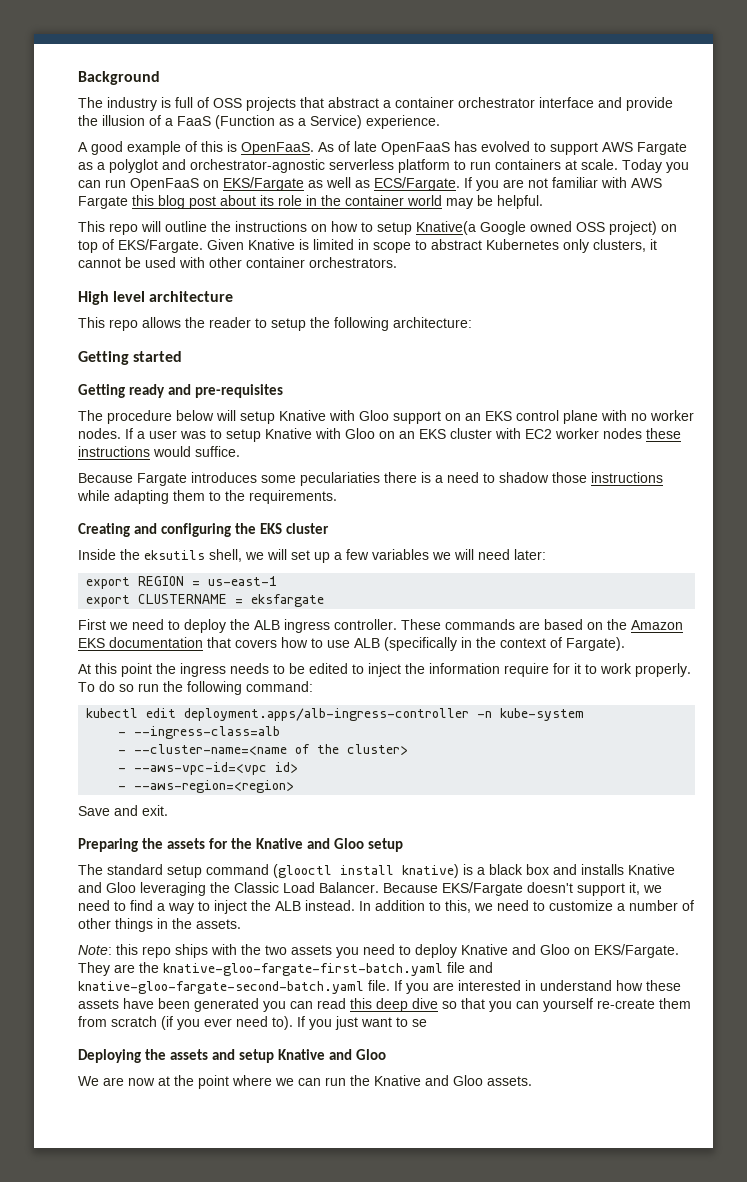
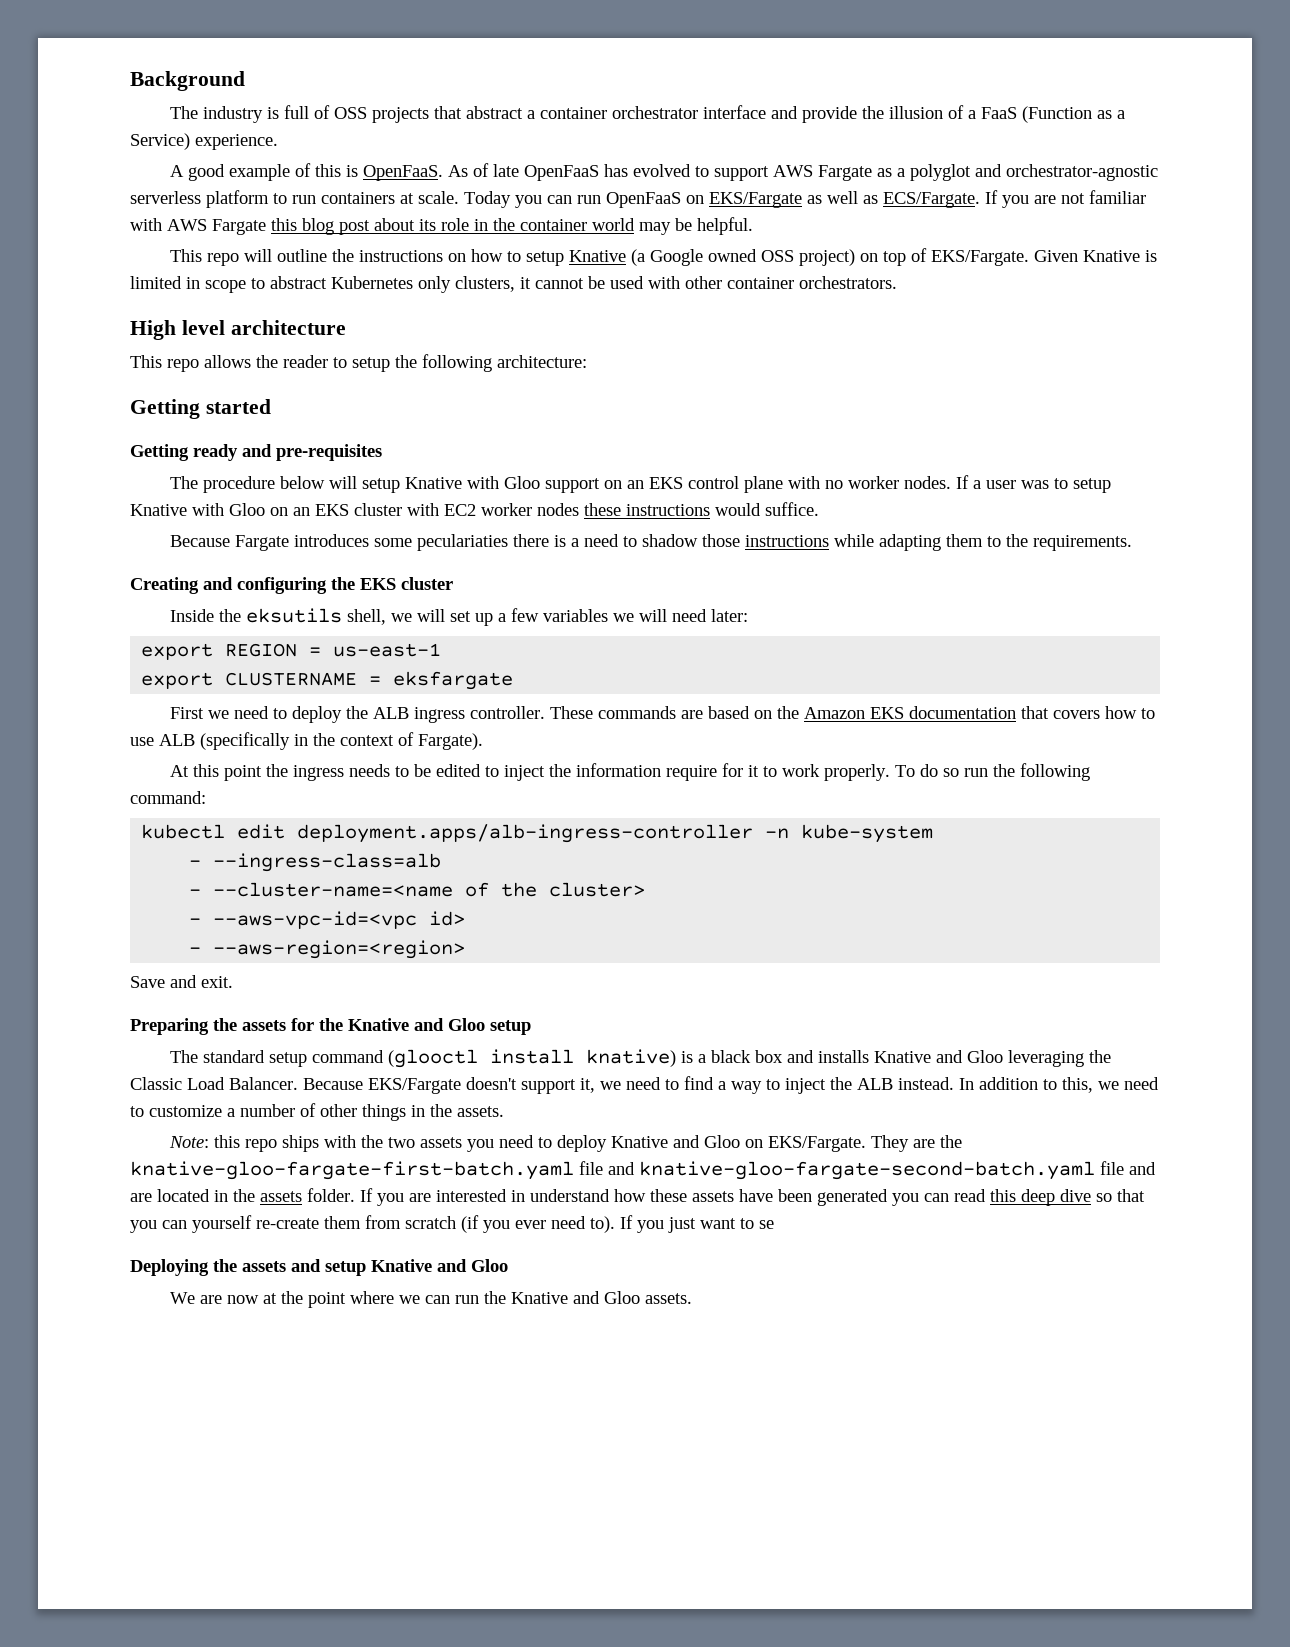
[416,221,476,235] Knative(a -> [569,249,646,266] Knative (a
[368,980,390,991] file. -> [1100,1161,1156,1175] [130,1188,355,1202] file and are located in the assets folder.

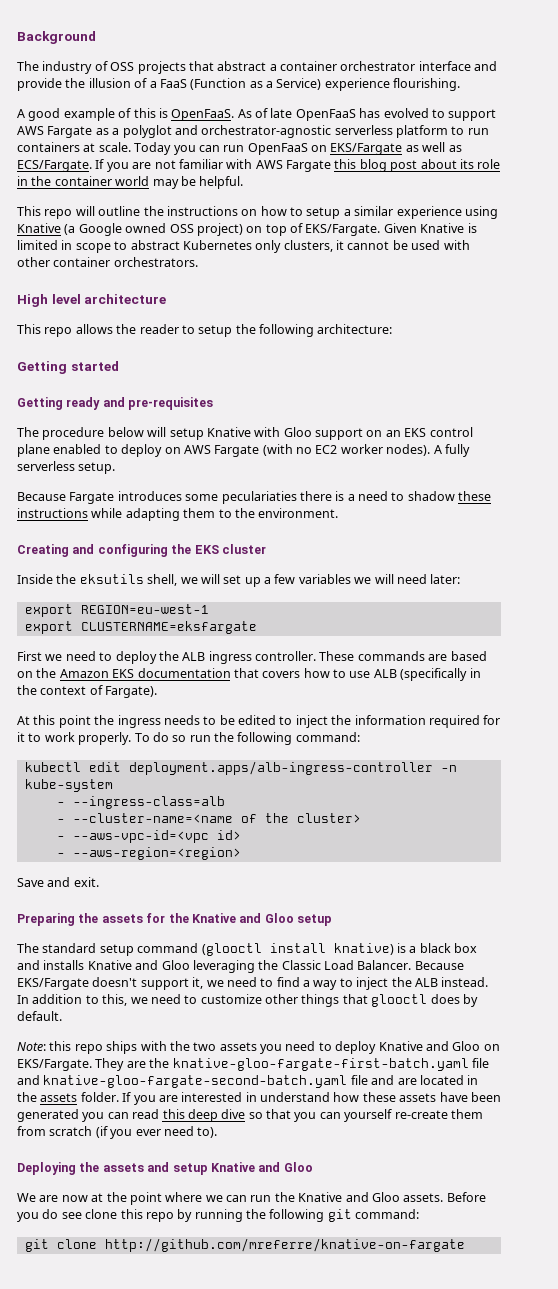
[267,105,310,119] is full -> (93, 67) none
[195,134,278,150] experience. -> [324,78,461,91] experience flourishing.
(565, 258) none -> [343,206,498,219] a similar experience using
[788,475,1112,493] [130,502,819,516] with no worker nodes. If a user was to setup Knative with Gloo on an EKS cluster with EC2 worker nodes these instructions would suffice. -> [53,444,470,457] [17,461,116,474] enabled to deploy on AWS Fargate (with no EC2 worker nodes). A fully serverless setup.
[702,534,741,547] those -> [458,491,492,501] these
[1033,535,1133,551] requirements. -> [258,508,339,518] environment.
[225,643,442,657] [141,671,514,690] REGION = us-east-1 // export CLUSTERNAME = eksfargate -> [80,604,209,614] [24,621,257,634] REGION=eu-west-1 // export CLUSTERNAME=eksfargate
[666,765,718,781] require -> [428,715,480,728] required
[227,1103,504,1121] a number of other things in the assets. -> [265,994,478,1007] [17,1011,62,1021] other things that glooctl does by default.
[620,1215,774,1233] If you just want to se -> (218, 1132) none
(693, 1298) none -> [446,1192,486,1202] [17,1209,420,1222] [24,1238,465,1252] Before you do see clone this repo by running the following git command: // git clone http://github.com/mreferre/knative-on-fargate

